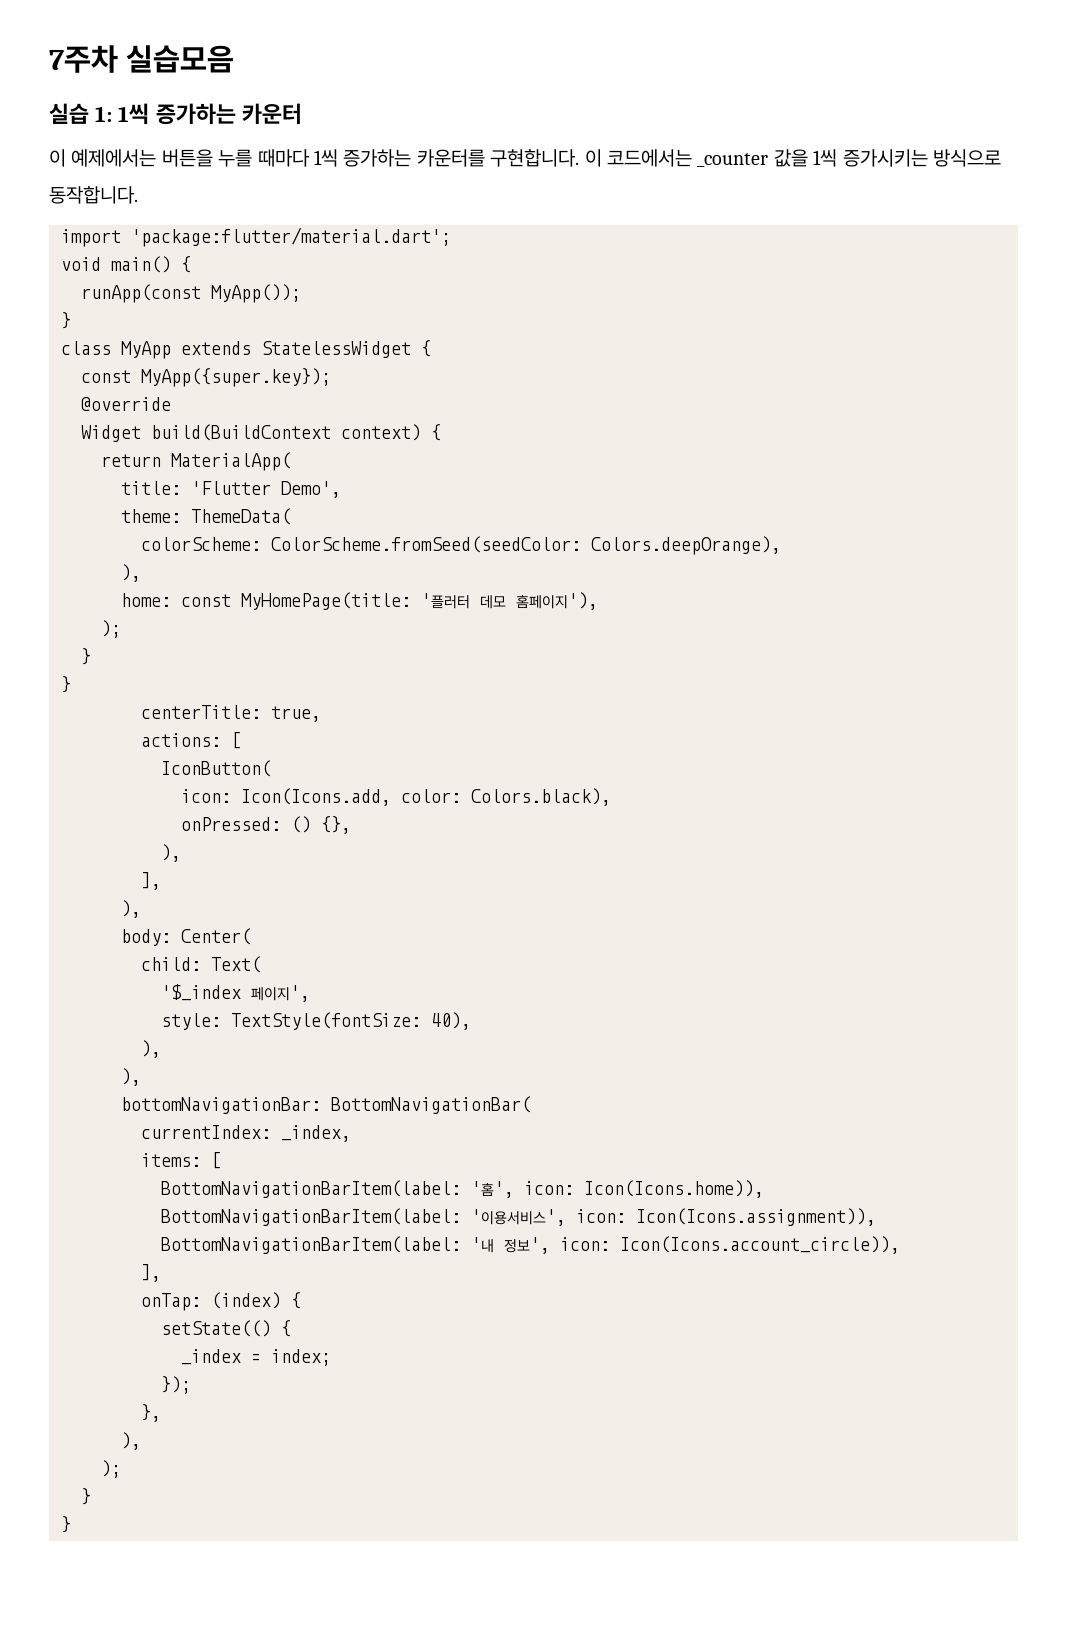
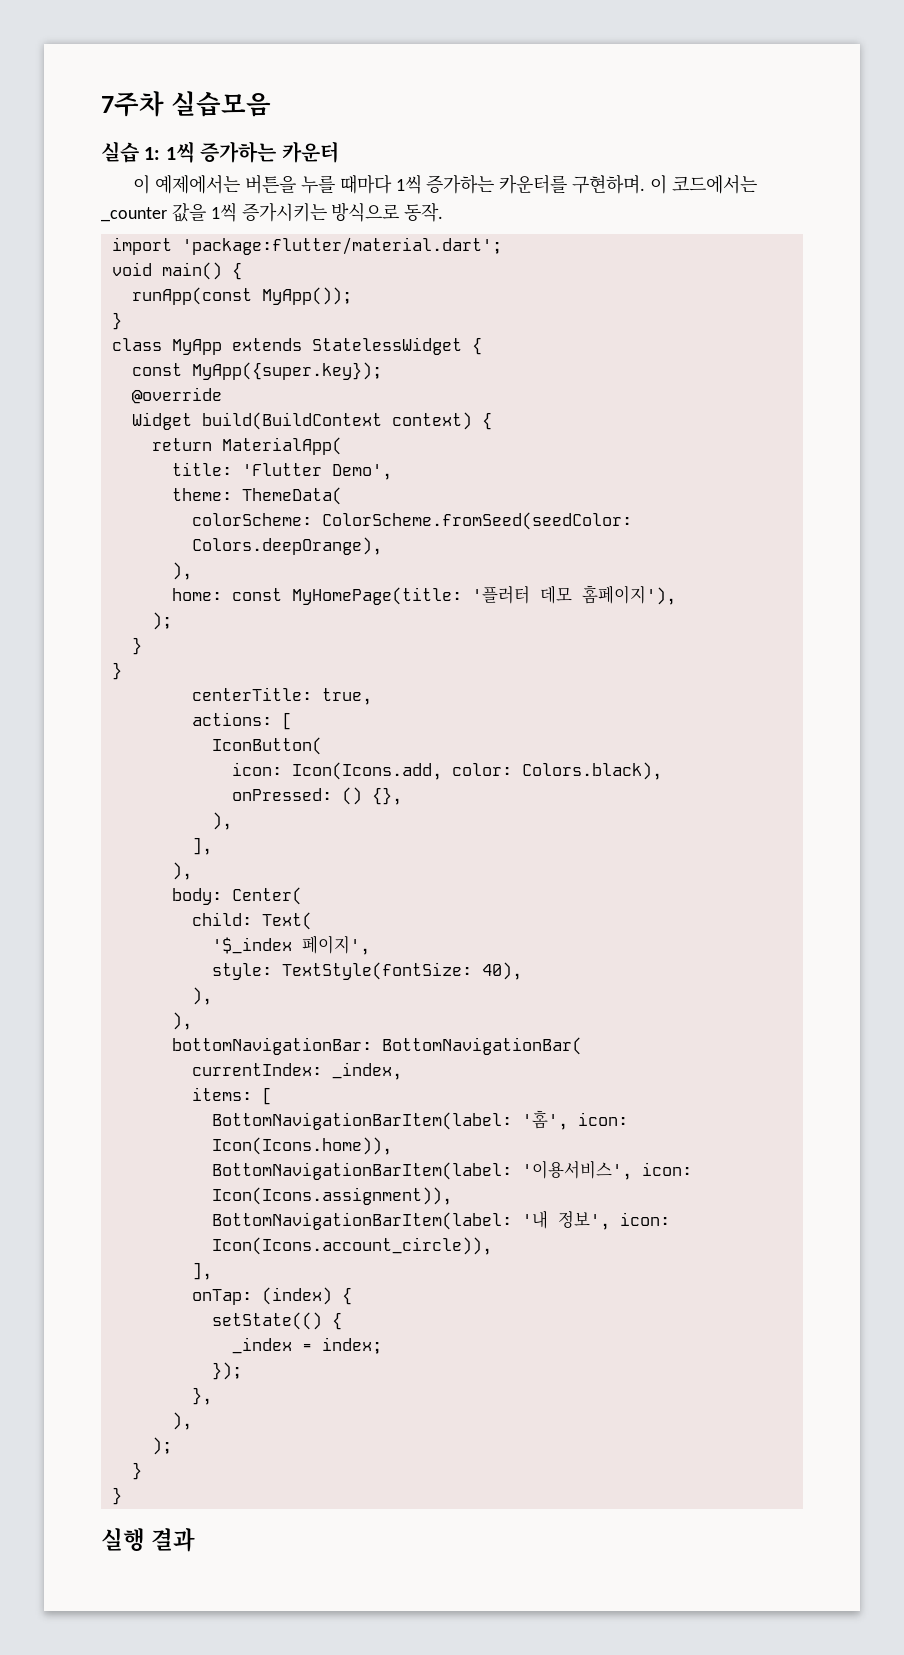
[490,149,580,167] 구현합니다. -> [572,175,646,194] 구현하며.
[49,186,138,204] 동작합니다. -> [404,203,444,222] 동작.
(71, 1524) none -> [101,1528,196,1552] // 실행 결과

